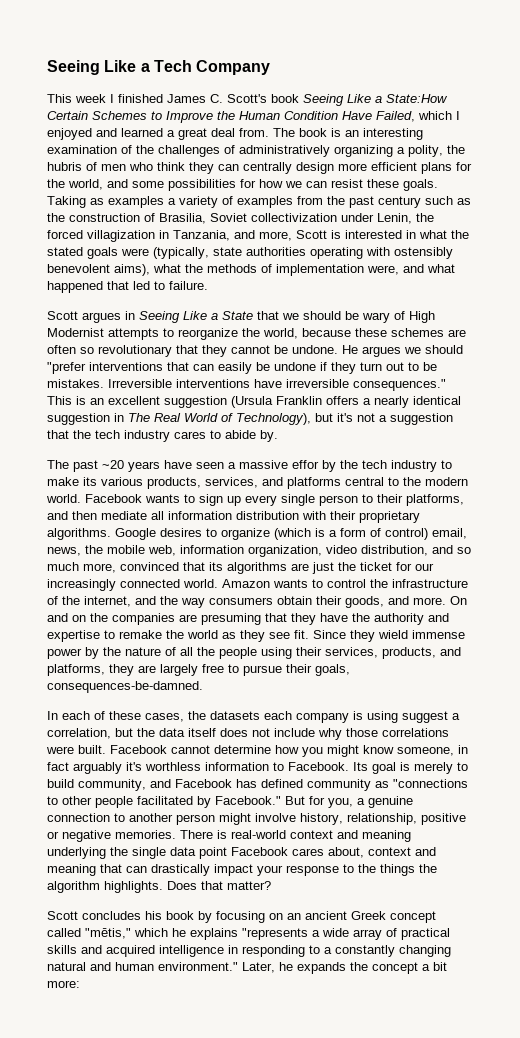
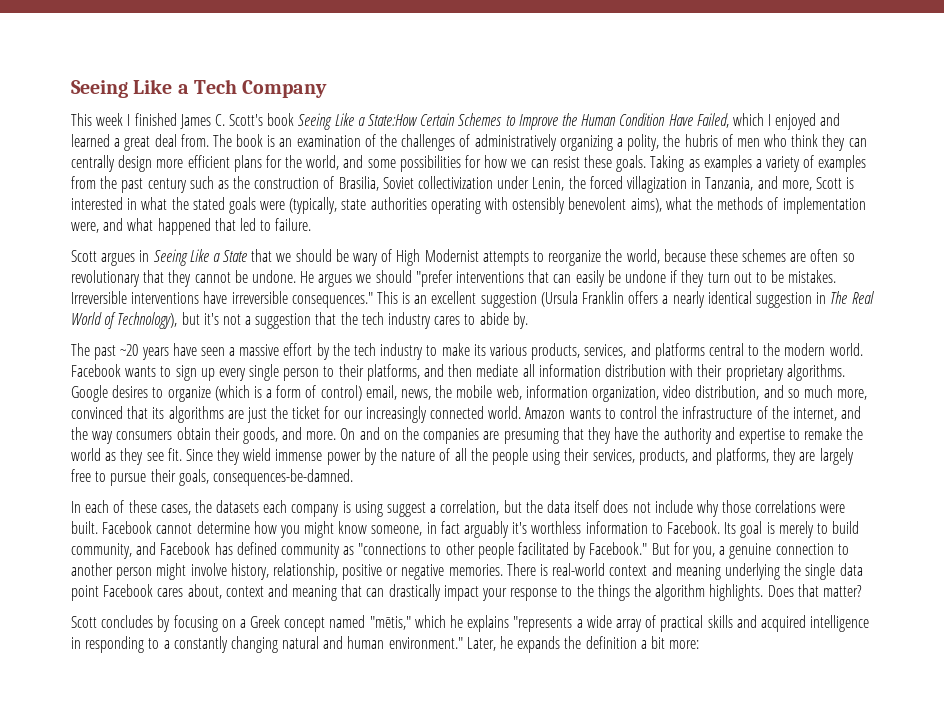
[363,128,423,140] interesting -> (293, 142) none
[292,460,319,469] effor -> [283,343,313,356] effort
[145,911,194,920] his book -> (154, 621) none
[287,911,347,920] an ancient -> [239,619,246,628] a
[47,928,81,937] called -> [329,615,366,628] named
[372,962,418,974] concept -> [585,636,637,649] definition

